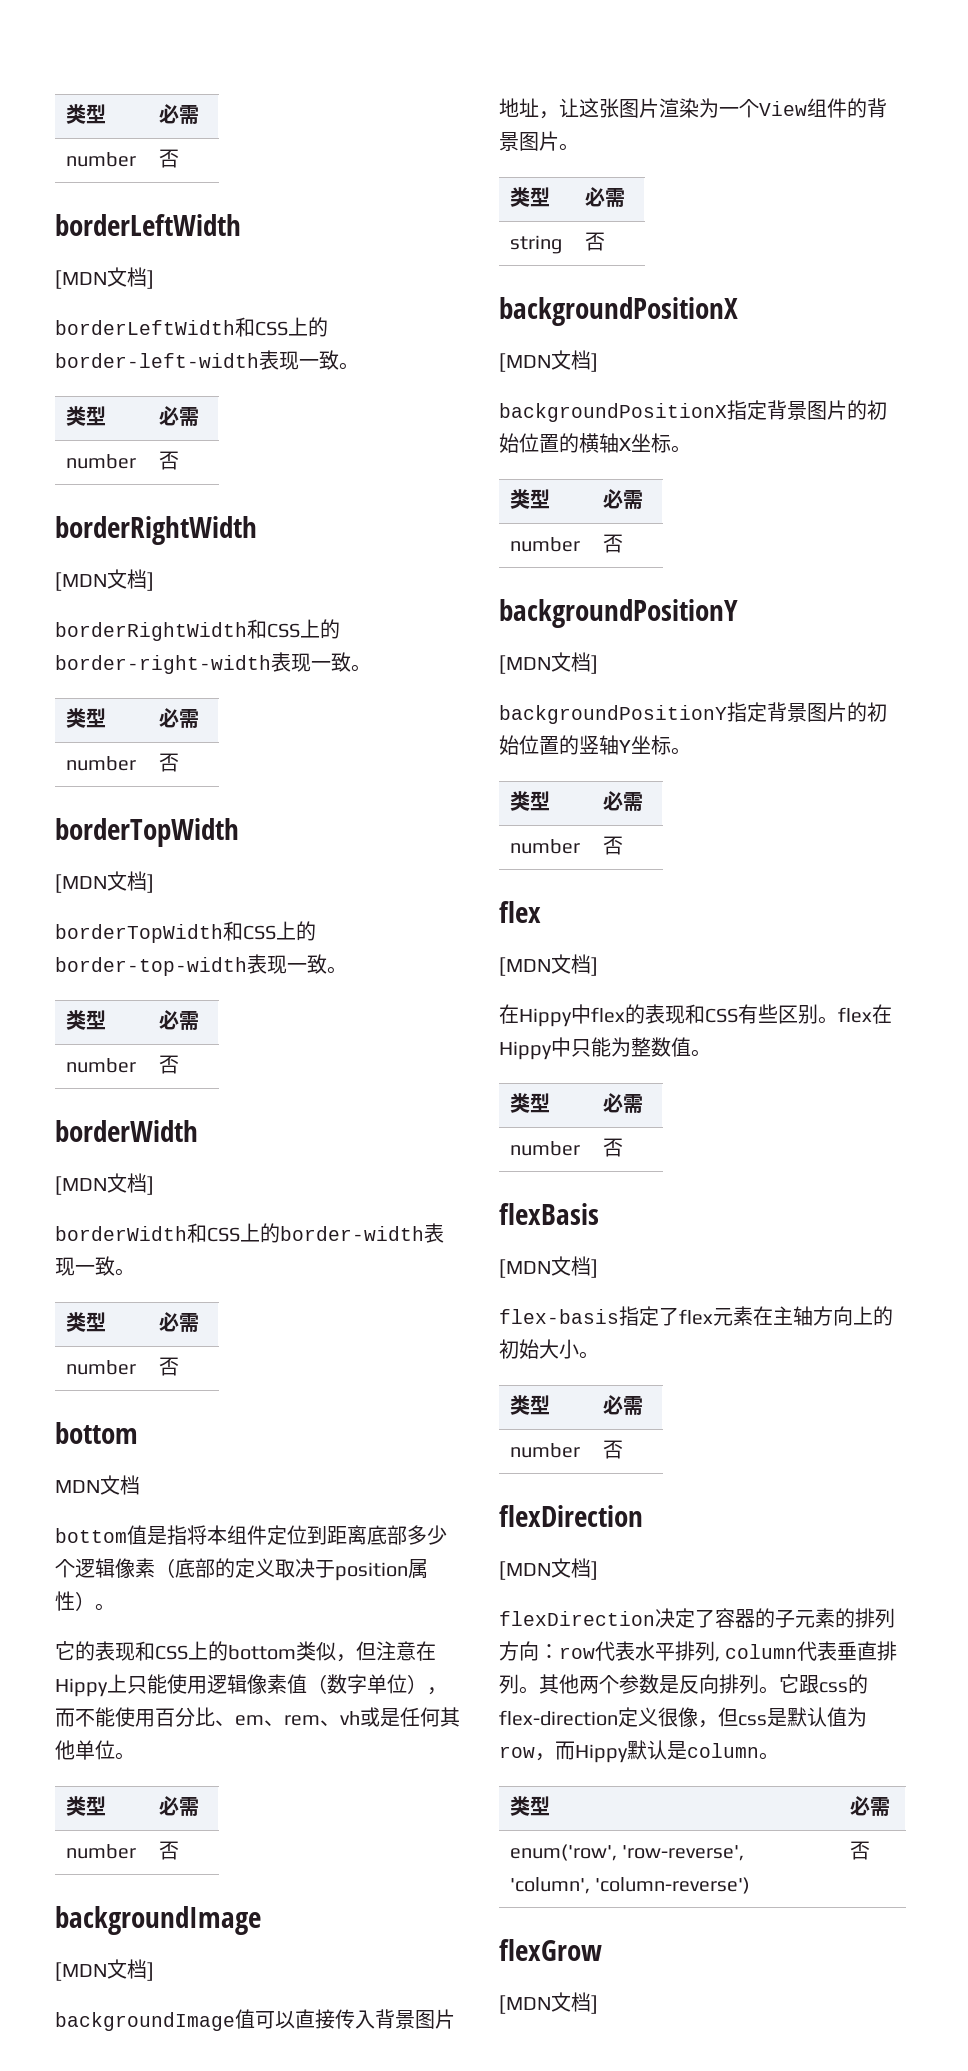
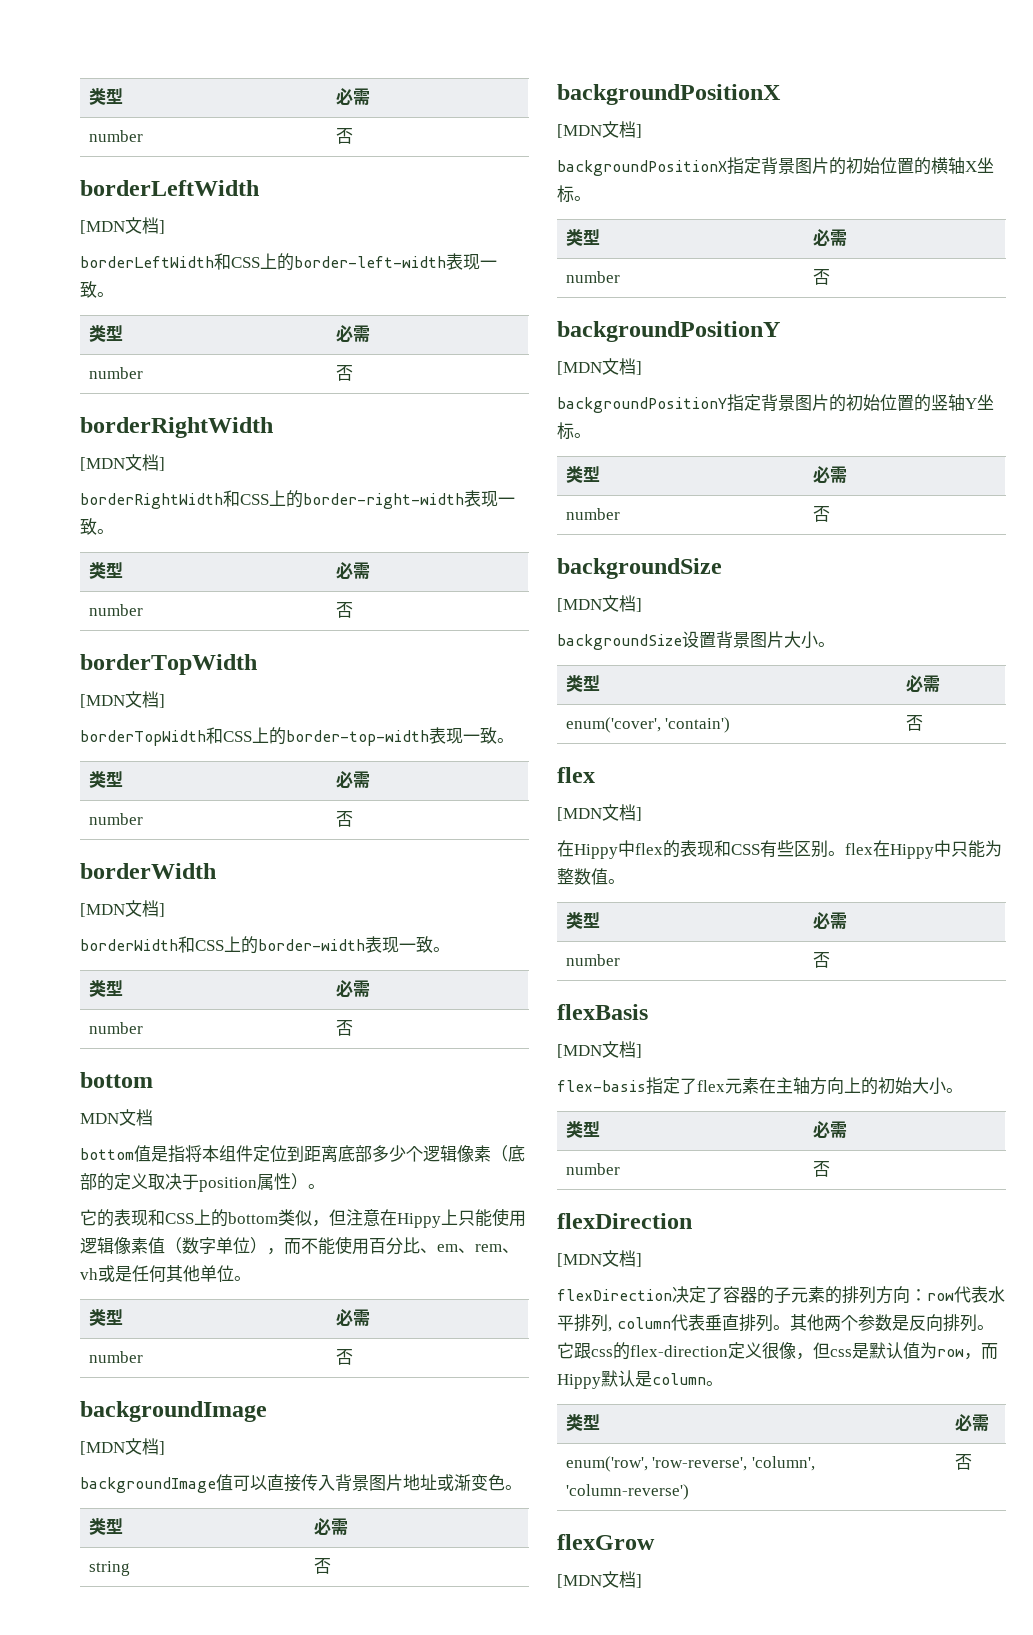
[539,98,887,119] [499,131,559,151] ，让这张图片渲染为一个View组件的背景图片 -> [437,1474,505,1491] 或渐变色
(624, 845) none -> [557,558,722,579] [557,595,642,612] [557,631,835,650] [565,675,600,692] [905,675,940,692] [565,717,731,733] [905,715,923,731] // backgroundSize // [MDN文档] // backgroundSize设置背景图片大小。 // 类型 | 必需 // enum('cover', 'contain') | 否

